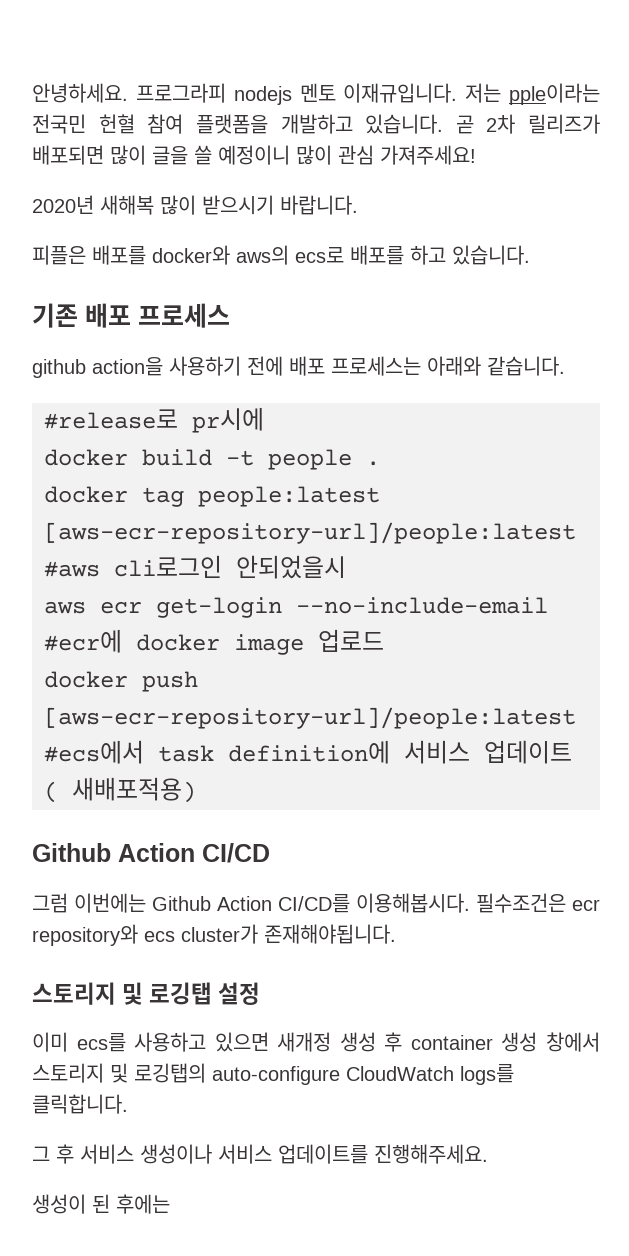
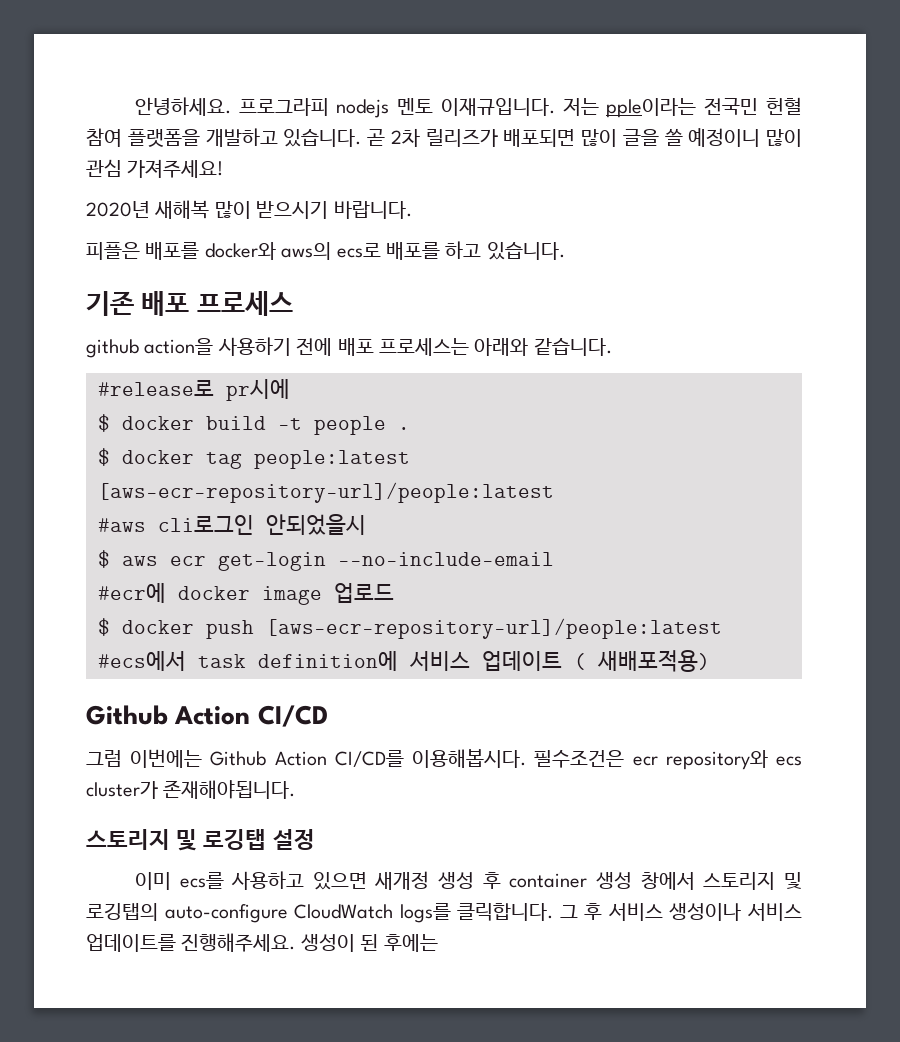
(264, 420) none -> [98,414,110,432] $
(380, 463) none -> [98,448,110,466] $
(346, 567) none -> [98,550,110,568] $
(384, 640) none -> [98,618,110,636] $
(128, 1104) // -> (554, 912) none
(488, 1154) // -> (296, 942) none

